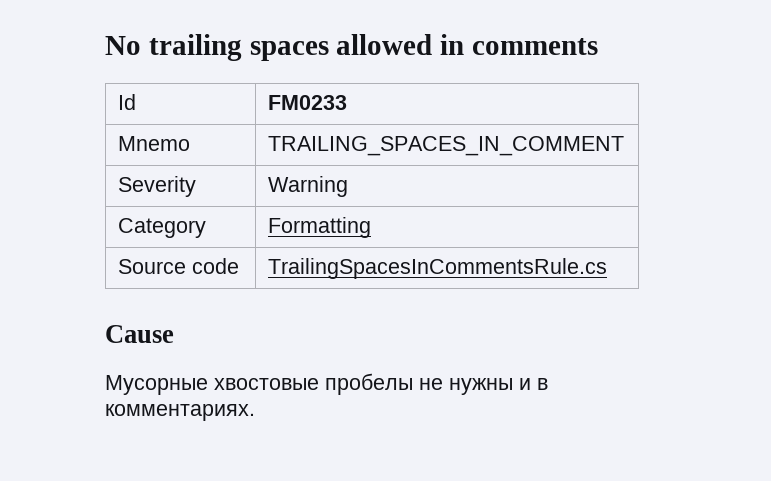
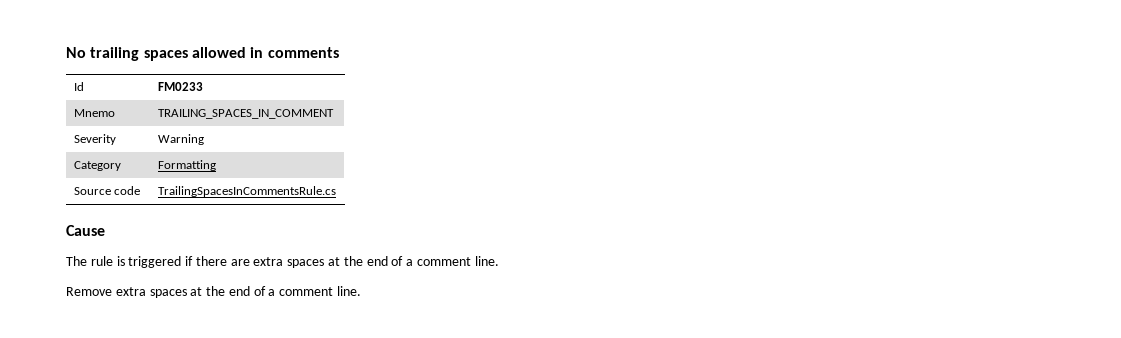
[105,373,548,395] [105,404,255,421] Мусорные хвостовые пробелы не нужны и в комментариях. -> [66,256,499,268] [66,286,362,298] The rule is triggered if there are extra spaces at the end of a comment line. // Remove extra spaces at the end of a comment line.

